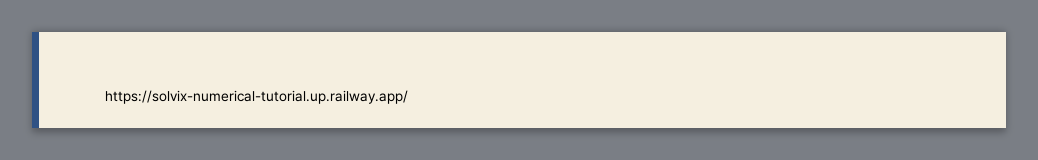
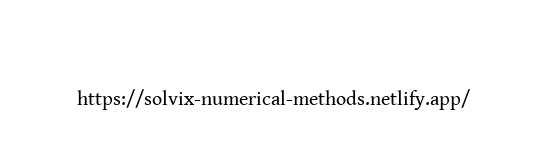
[105,90,408,104] https://solvix-numerical-tutorial.up.railway.app/ -> [77,89,470,110] https://solvix-numerical-methods.netlify.app/

